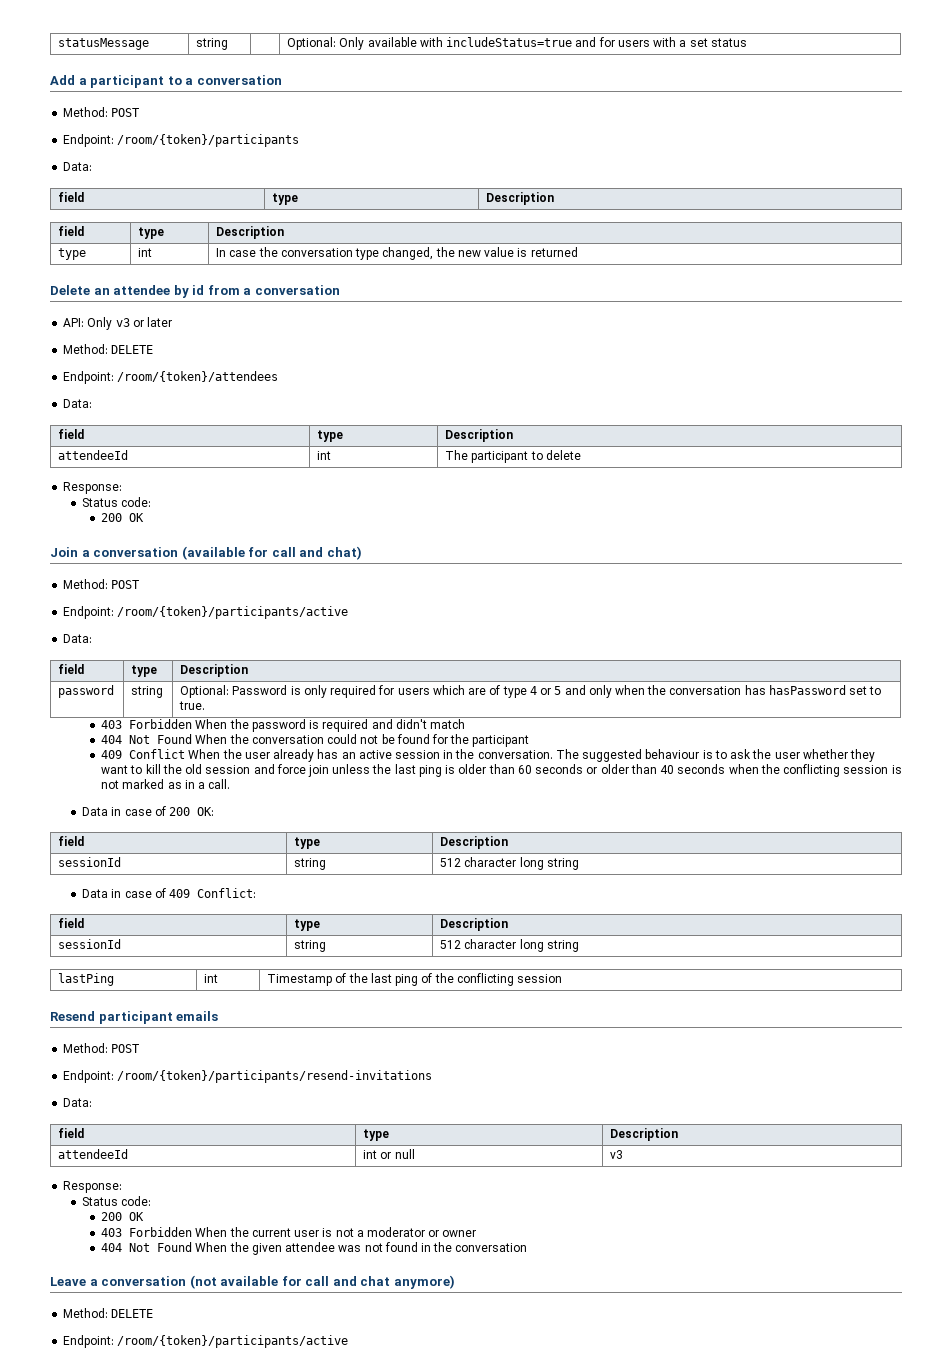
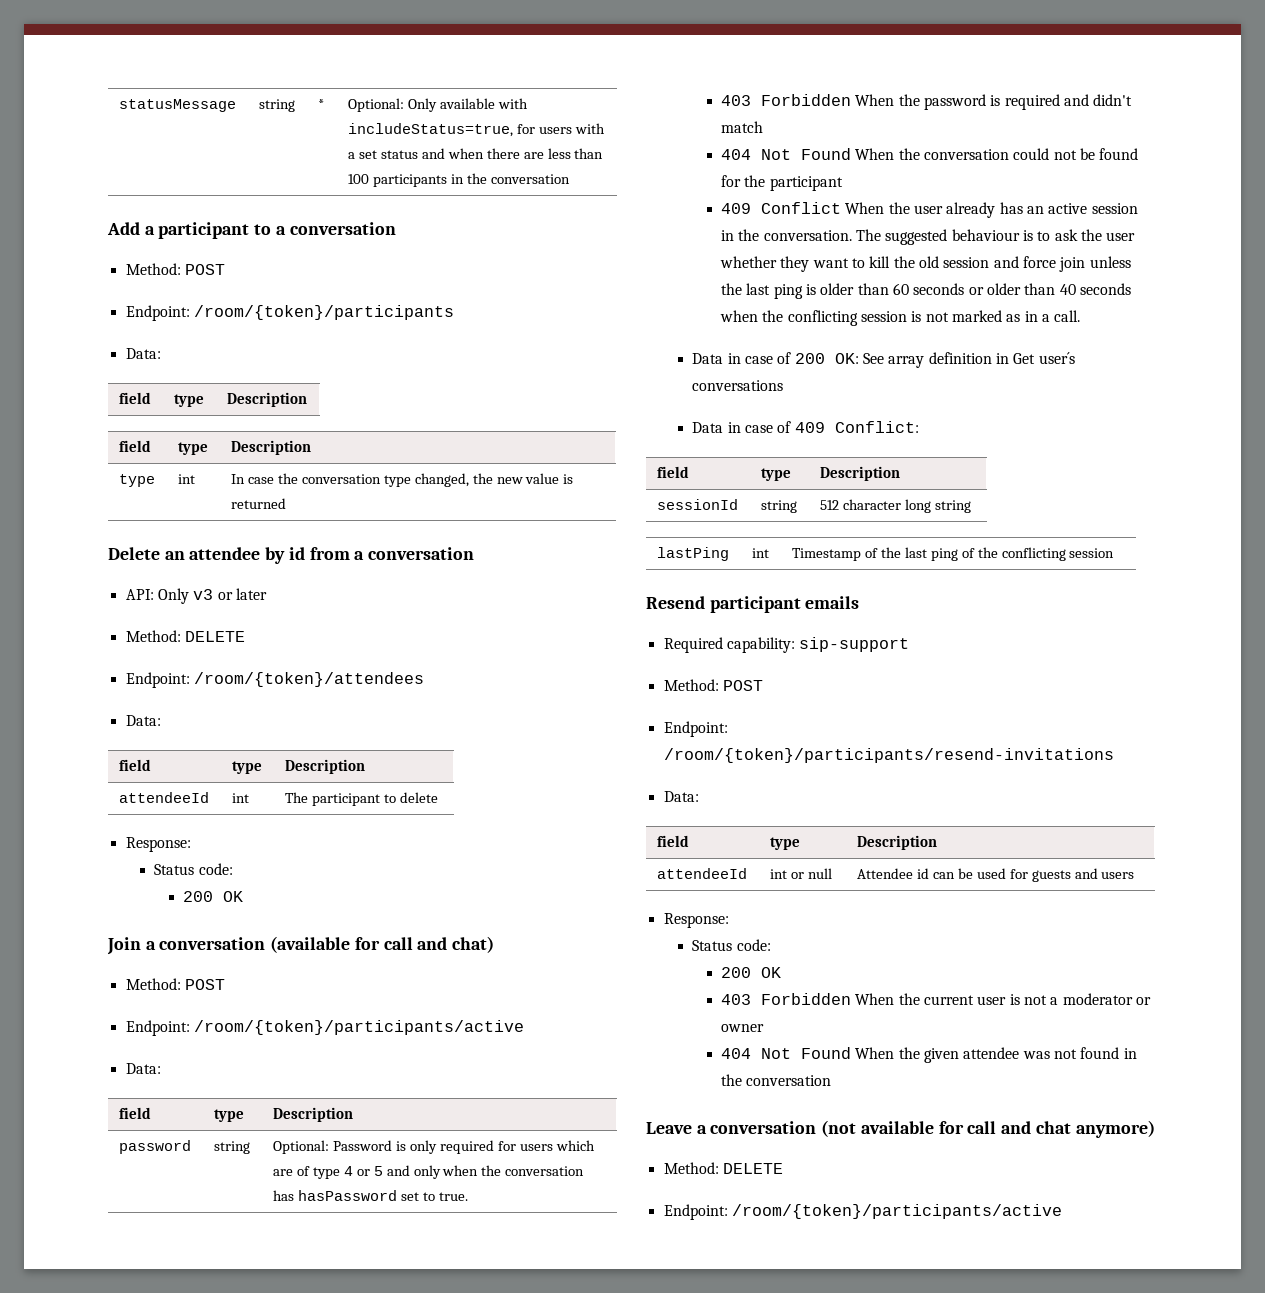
(229, 44) none -> [318,99,325,109] *
[446,37,597,47] includeStatus=true and -> [348,123,514,137] includeStatus=true,
(747, 42) none -> [421,148,604,159] [348,173,570,187] and when there are less than 100 participants in the conversation
[58,836,85,846] [294,837,321,849] [440,836,509,849] [58,857,122,867] [294,858,327,870] [440,857,579,870] // field | type | Description // sessionId | string | 512 character long string -> [862,352,1075,368] [692,380,784,391] See array definition in Get user´s conversations
(219, 1016) none -> [663,637,910,653] // Required capability: sip-support
[610,1150,624,1159] v3 -> [857,868,1135,882] Attendee id can be used for guests and users

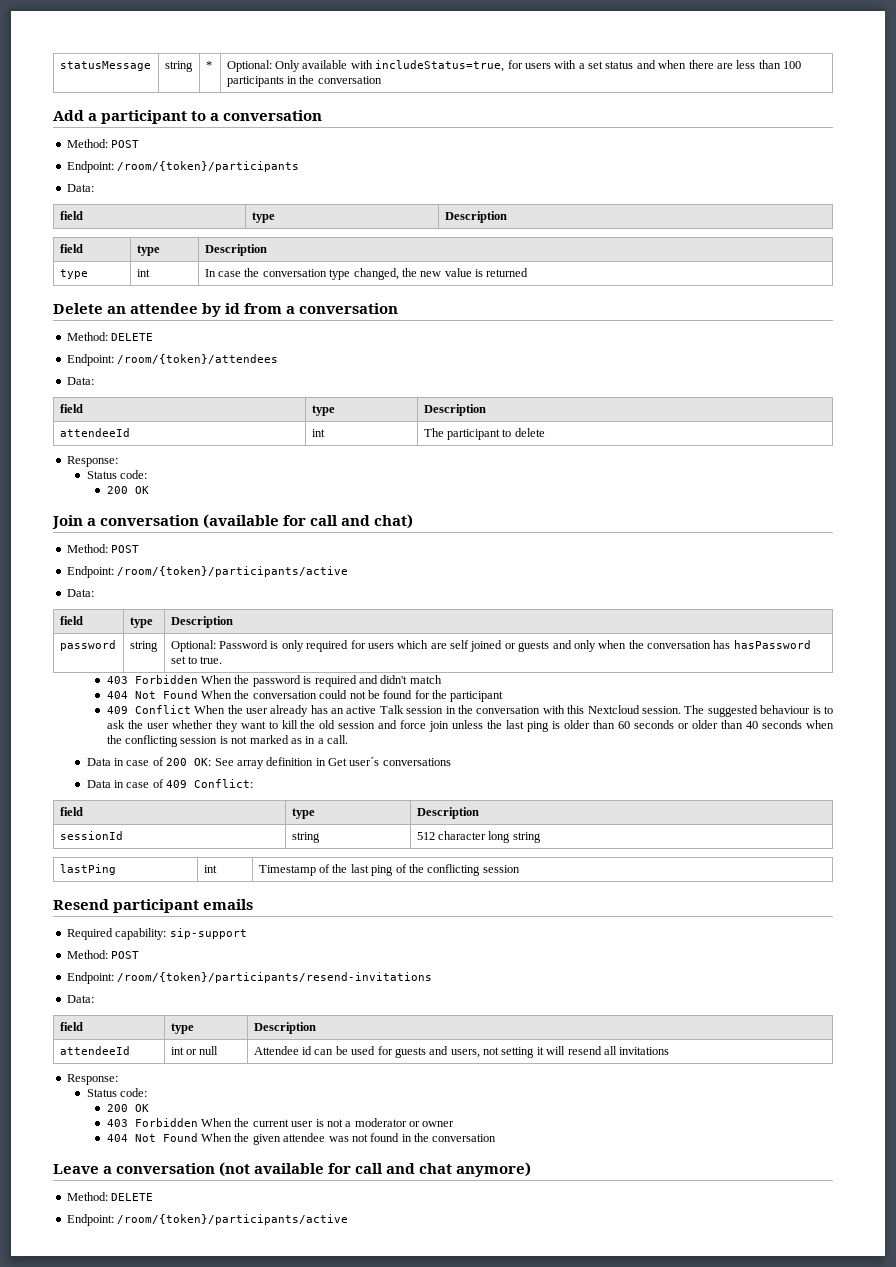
[125,588,267,604] // API: Only v3 or later -> (399, 308) none
[297,1166,383,1179] of type 4 or 5 -> [450,640,550,652] self joined or guests
(1088, 208) none -> [379,705,404,714] Talk
[763,230,852,241] conversation. -> [476,705,682,714] conversation with this Nextcloud session.
[1101,872,1135,879] users -> [450,1046,670,1058] users, not setting it will resend all invitations

